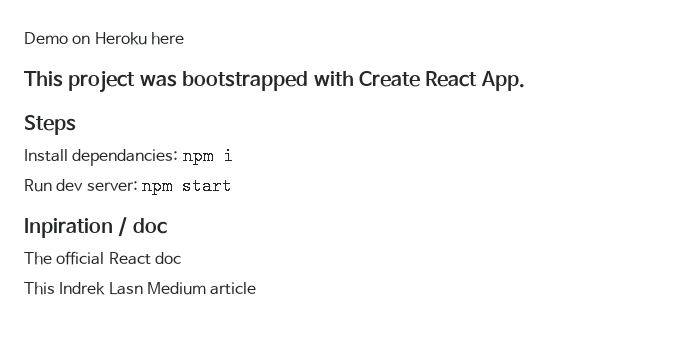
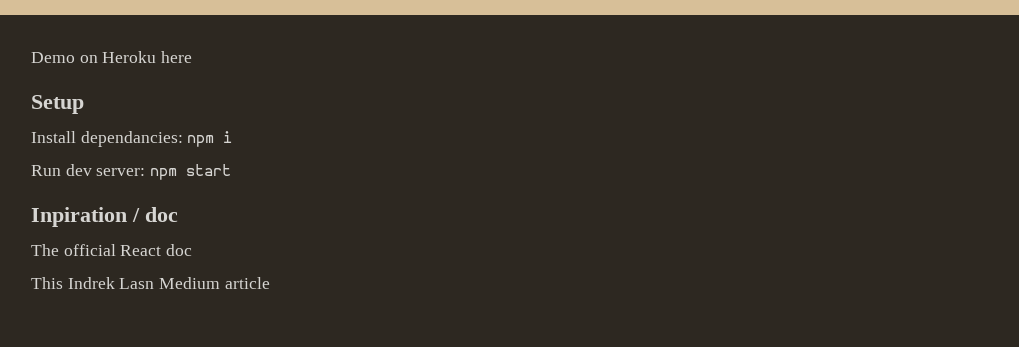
[24,70,525,93] [24,115,76,135] This project was bootstrapped with Create React App. // Steps -> [31,95,84,114] Setup

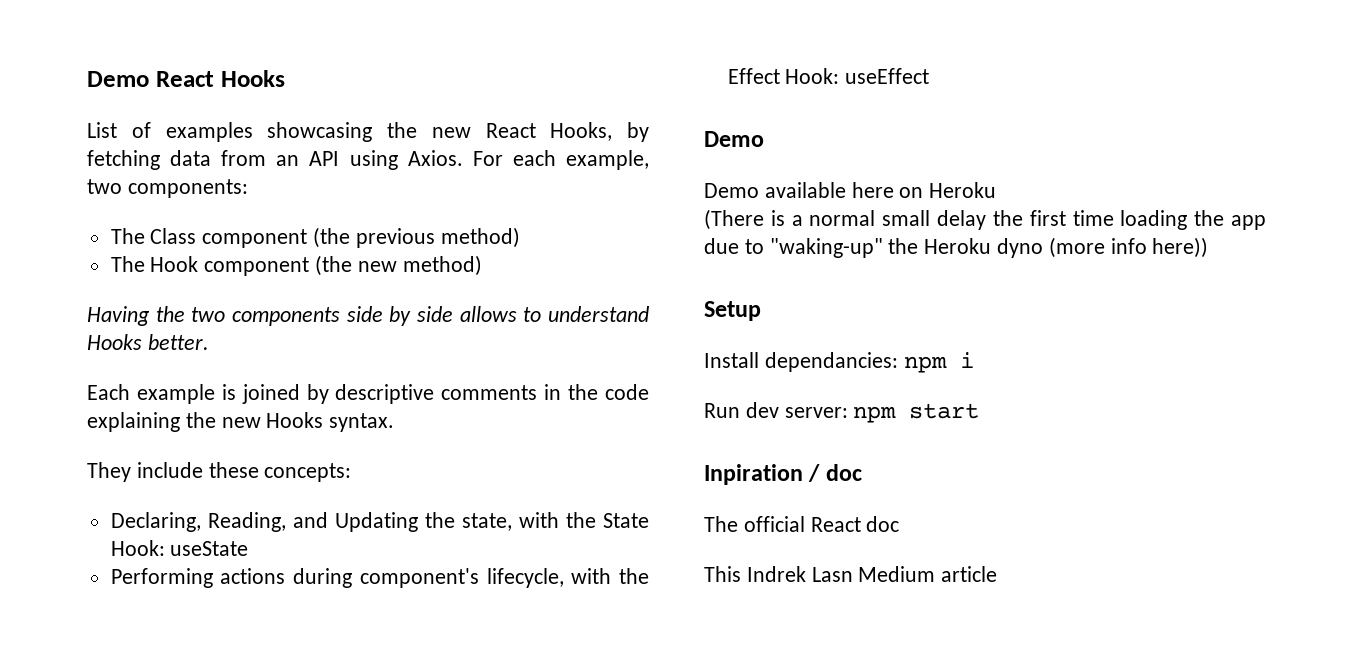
[31,51,193,63] Demo on Heroku here -> [87,70,285,87] [87,122,649,142] [87,150,649,170] [87,179,248,198] [110,227,520,248] [110,255,482,276] [87,306,650,326] [87,334,209,350] [87,384,650,404] [87,412,395,432] [87,462,352,482] [110,512,649,532] [110,540,249,556] [110,568,650,588] [727,68,930,84] [704,131,764,147] [704,182,997,198] [704,209,1266,230] [704,237,1209,258] Demo React Hooks // List of examples showcasing the new React Hooks, by fetching data from an API using Axios. For each example, two components: // The Class component (the previous method) // The Hook component (the new method) // Having the two components side by side allows to understand Hooks better. // Each example is joined by descriptive comments in the code explaining the new Hooks syntax. // They include these concepts: // Declaring, Reading, and Updating the state, with the State Hook: useState // Performing actions during component's lifecycle, with the Effect Hook: useEffect // Demo // Demo available here on Heroku // (There is a normal small delay the first time loading the app due to "waking-up" the Heroku dyno (more info here))

